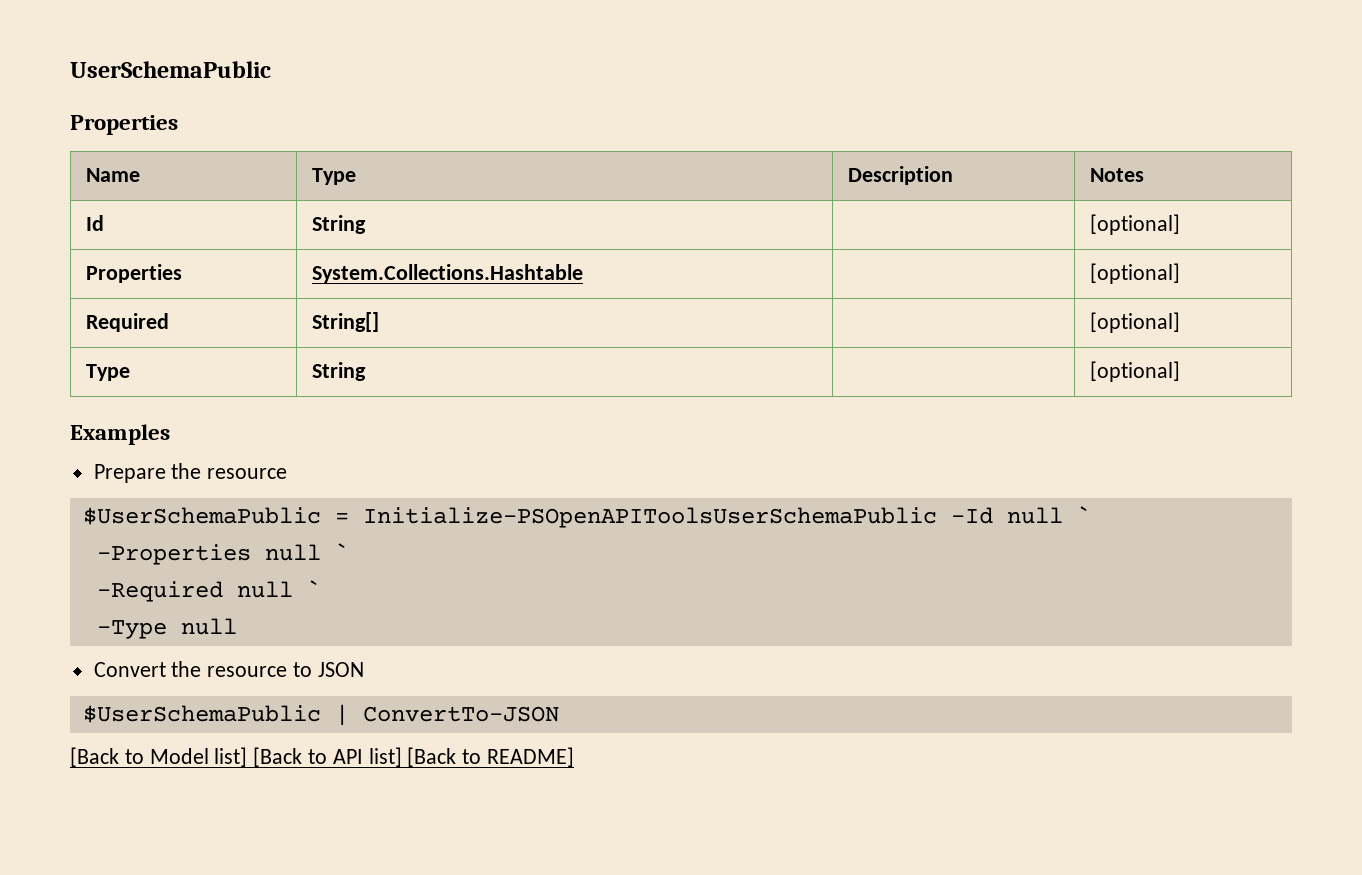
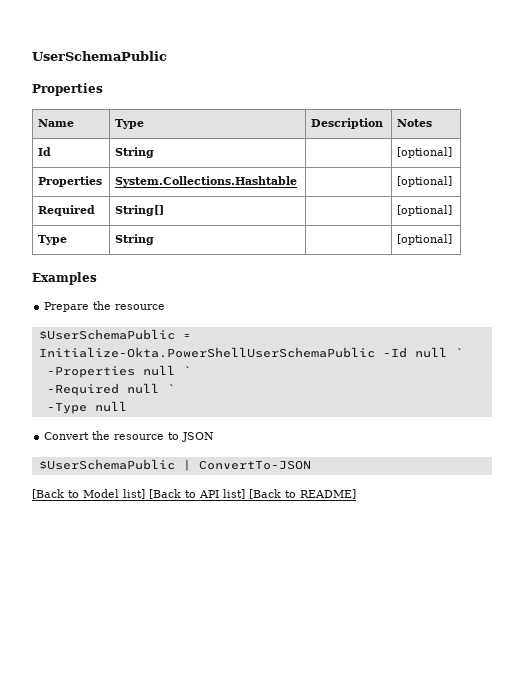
[362,507,937,528] Initialize-PSOpenAPIToolsUserSchemaPublic -> [38,347,375,358] Initialize-Okta.PowerShellUserSchemaPublic

